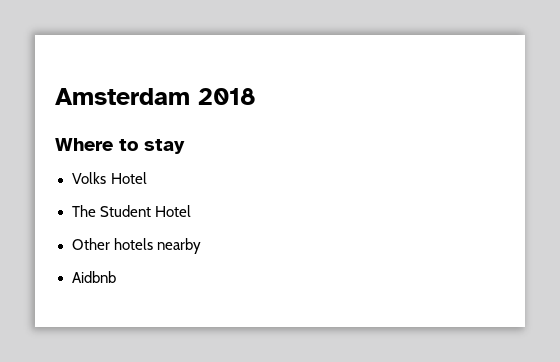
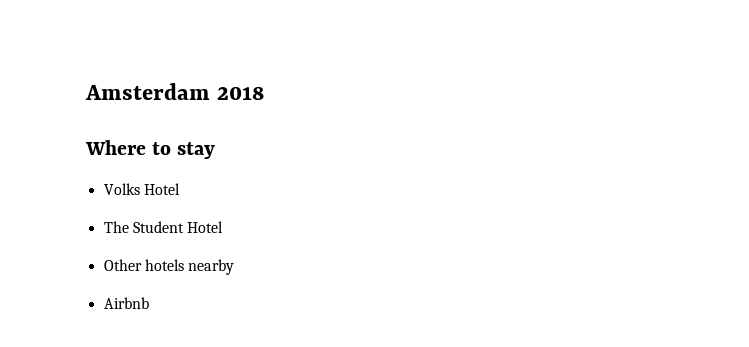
[71,271,116,283] Aidbnb -> [103,297,149,309] Airbnb

